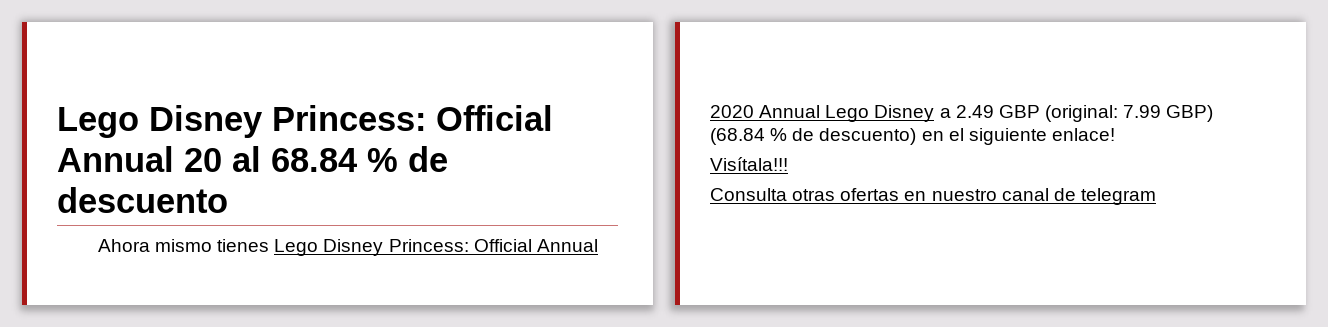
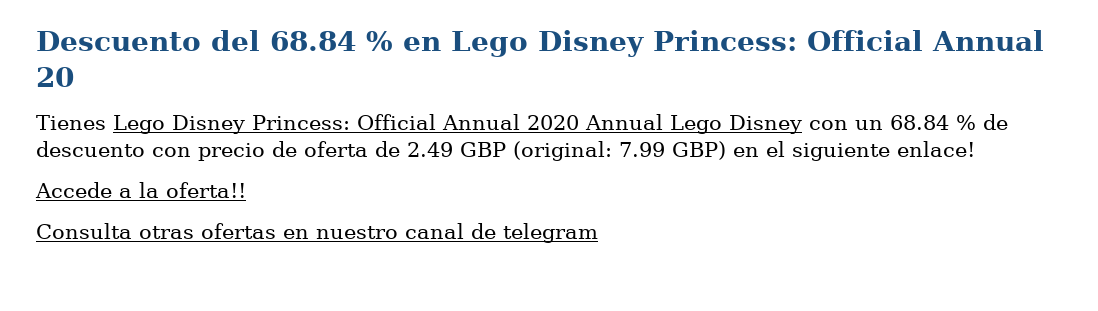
(57, 122) none -> [36,30,441,51] Descuento del 68.84 % en
[232,146,448,172] [57,187,228,213] [97,239,270,252] al 68.84 % de descuento // Ahora mismo tienes -> [36,115,106,130] // Tienes
[939,108,951,118] a -> [809,114,1008,130] [36,141,400,161] con un 68.84 % de descuento con precio de oferta de
[710,128,917,145] (68.84 % de descuento) -> (726, 150) none
[710,157,788,171] Visítala!!! -> [35,182,246,198] Accede a la oferta!!

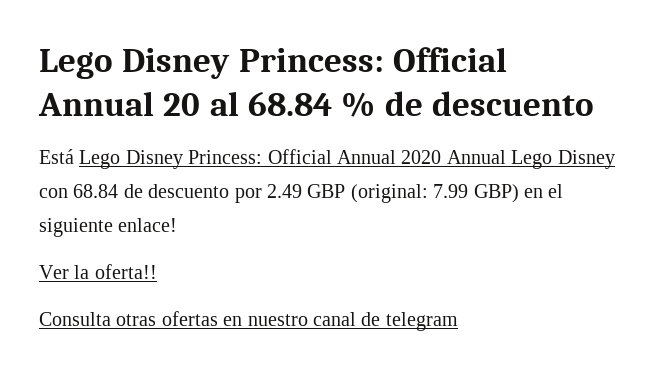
[36,30,441,51] Descuento del 68.84 % en -> (39, 64) none
[36,115,106,130] // Tienes -> [209,91,594,117] [39,149,74,164] al 68.84 % de descuento // Está
[855,114,1008,130] [36,141,400,161] un 68.84 % de descuento con precio de oferta de -> [73,184,262,203] 68.84 de descuento por
[35,182,132,198] Accede a -> [39,265,69,279] Ver

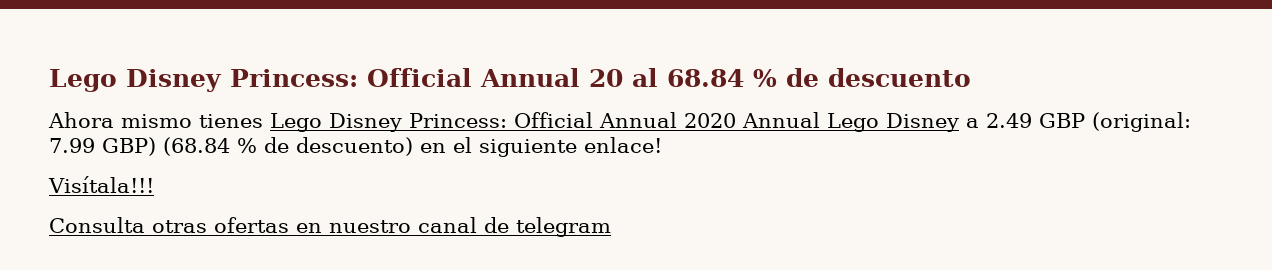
[39,149,74,164] Está -> [48,112,263,128] Ahora mismo tienes
[39,184,262,203] con 68.84 de descuento por -> [966,118,979,128] a
(519, 193) none -> [163,137,413,156] (68.84 % de descuento)
[39,264,157,279] Ver la oferta!! -> [48,176,154,193] Visítala!!!

